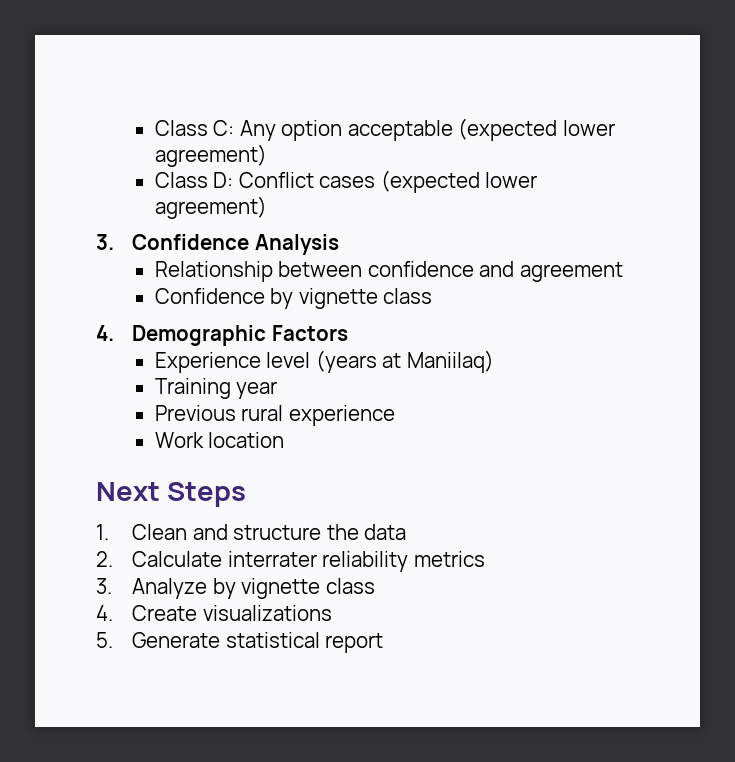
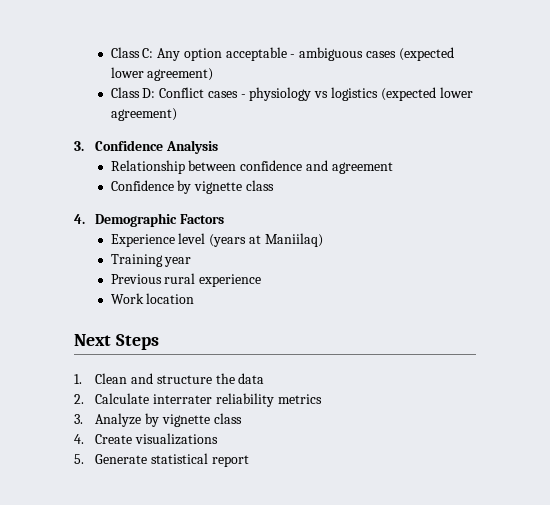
(453, 130) none -> [290,47,397,61] - ambiguous cases
(376, 182) none -> [240,87,379,101] - physiology vs logistics

